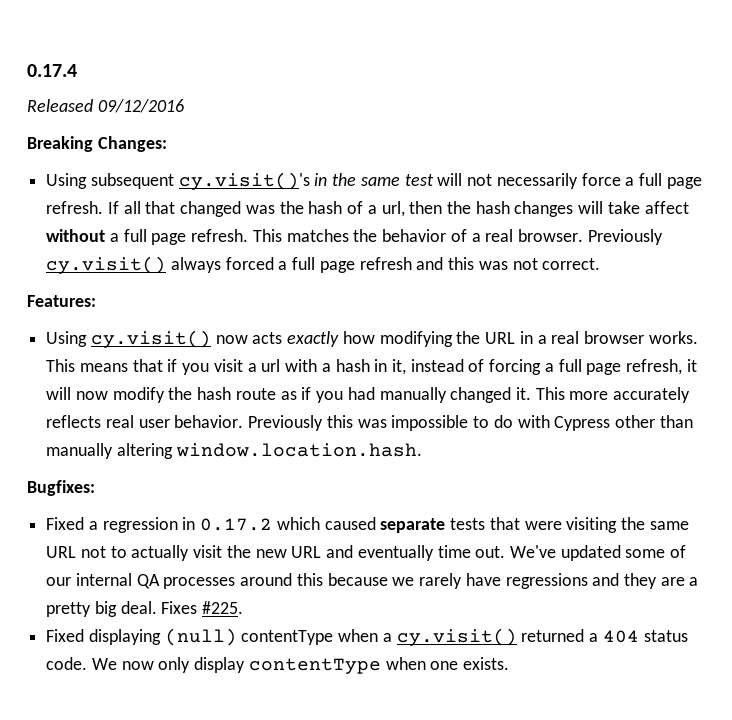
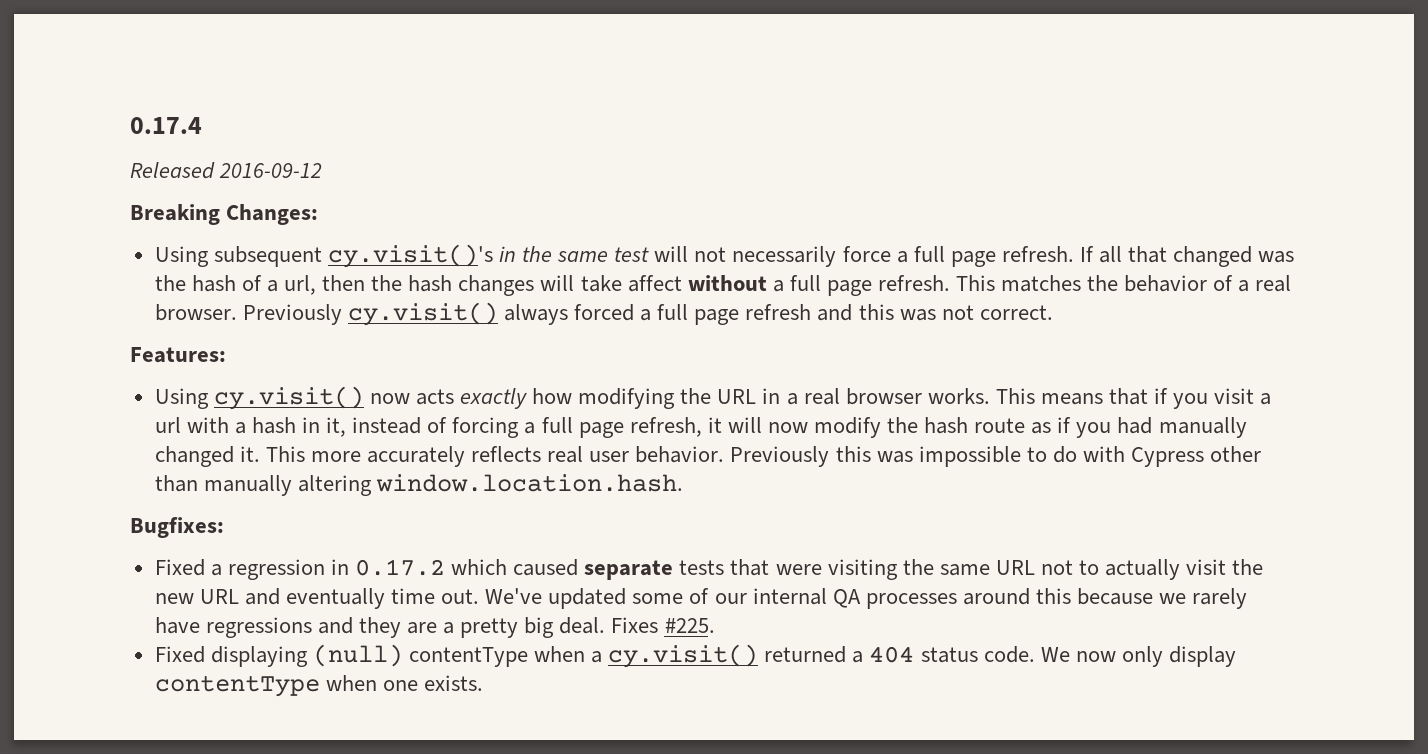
[97,99,184,113] 09/12/2016 -> [219,163,323,178] 2016-09-12

